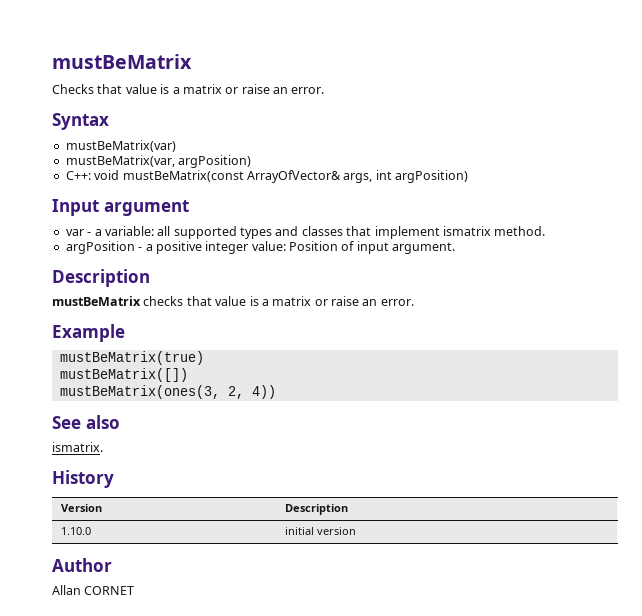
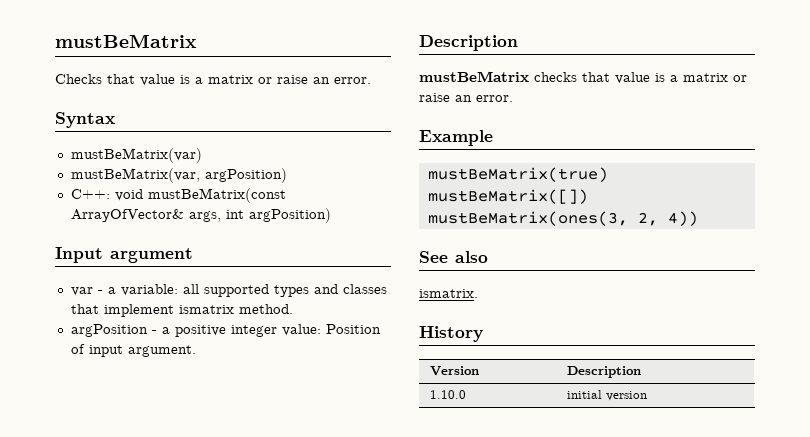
[52,558,112,572] [52,585,135,595] // Author // Allan CORNET -> (648, 396) none

